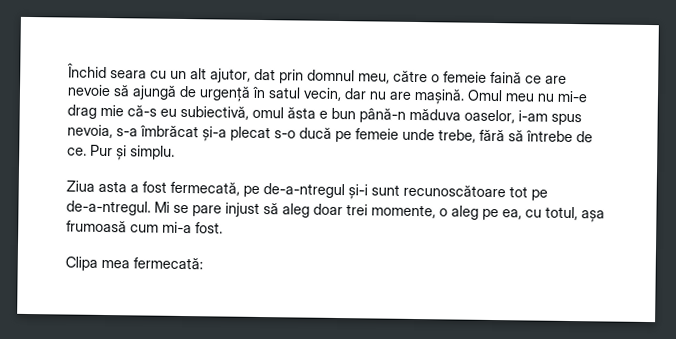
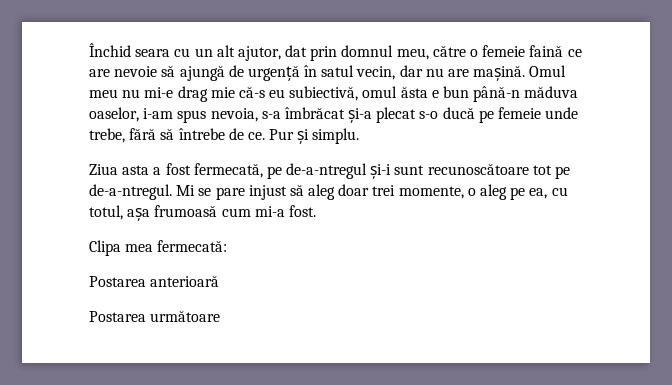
(203, 263) none -> [89,275,220,287] [89,310,221,322] // Postarea anterioară // Postarea următoare

